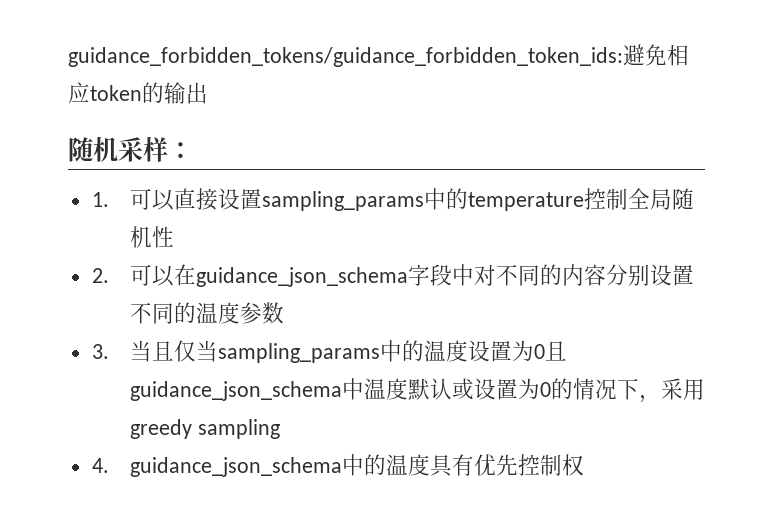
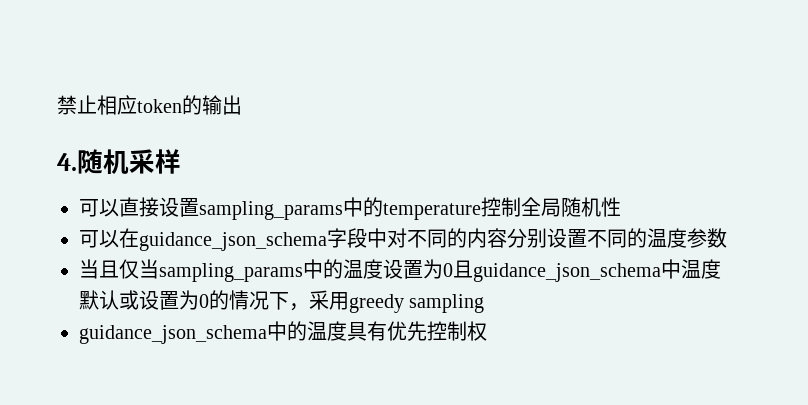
[68,44,667,67] guidance_forbidden_tokens/guidance_forbidden_token_ids:避免 -> [57,95,97,115] 禁止
(208, 93) none -> [57,153,77,171] 4.
[168,142,193,159] [91,192,109,207] ： // 1. -> (181, 161) //
[91,268,109,283] 2. -> (621, 207) none
[91,344,109,359] 3. -> (727, 238) none
[91,458,109,473] 4. -> (485, 303) none

